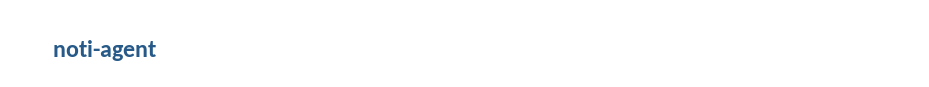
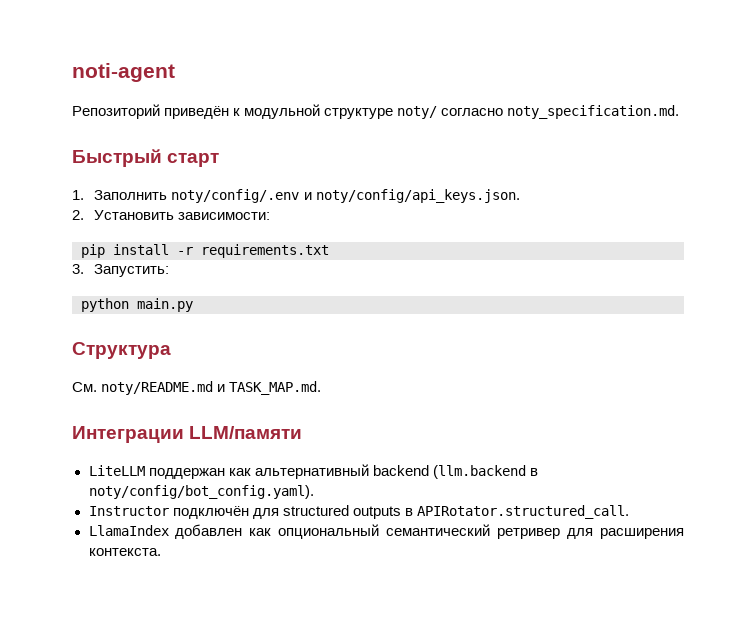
(156, 50) none -> [72,104,680,119] [72,149,220,167] [72,189,520,203] [72,210,271,220] [81,244,329,258] [72,264,170,277] [81,298,193,312] [72,342,171,359] [72,381,322,395] [72,426,303,443] [88,464,538,479] [88,485,314,499] [88,505,629,519] [88,524,685,539] [88,548,161,556] // Репозиторий приведён к модульной структуре noty/ согласно noty_specification.md. // Быстрый старт // 1. Заполнить noty/config/.env и noty/config/api_keys.json. // 2. Установить зависимости: // pip install -r requirements.txt // 3. Запустить: // python main.py // Структура // См. noty/README.md и TASK_MAP.md. // Интеграции LLM/памяти // LiteLLM поддержан как альтернативный backend (llm.backend в noty/config/bot_config.yaml). // Instructor подключён для structured outputs в APIRotator.structured_call. // LlamaIndex добавлен как опциональный семантический ретривер для расширения контекста.

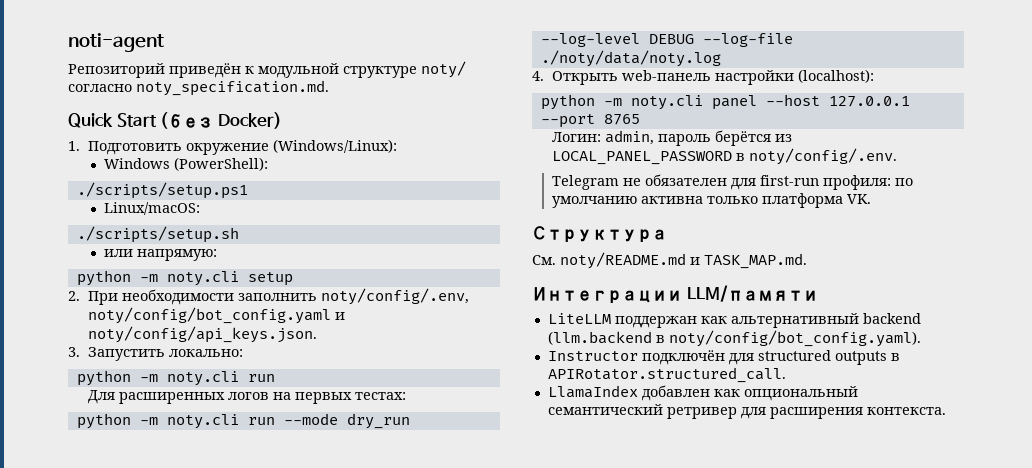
[72,149,220,167] [72,189,520,203] [72,210,271,220] [81,244,329,258] [72,264,170,277] [81,298,193,312] Быстрый старт // 1. Заполнить noty/config/.env и noty/config/api_keys.json. // 2. Установить зависимости: // pip install -r requirements.txt // 3. Запустить: // python main.py -> [68,112,282,129] [68,139,397,155] [103,157,268,171] [76,182,248,199] [103,202,200,215] [76,226,239,243] [103,249,217,261] [76,270,293,286] [68,288,469,305] [87,307,345,324] [87,326,317,343] [68,347,243,361] [76,370,275,386] [87,390,406,404] [76,413,410,429] [540,33,793,47] [540,50,721,67] [532,69,874,85] [540,94,910,110] [540,114,640,128] [551,130,792,146] [551,148,897,165] [551,174,913,190] [551,193,871,208] Quick Start (без Docker) // 1. Подготовить окружение (Windows/Linux): // Windows (PowerShell): // ./scripts/setup.ps1 // Linux/macOS: // ./scripts/setup.sh // или напрямую: // python -m noty.cli setup // 2. При необходимости заполнить noty/config/.env, noty/config/bot_config.yaml и noty/config/api_keys.json. // 3. Запустить локально: // python -m noty.cli run // Для расширенных логов на первых тестах: // python -m noty.cli run --mode dry_run --log-level DEBUG --log-file ./noty/data/noty.log // 4. Открыть web-панель настройки (localhost): // python -m noty.cli panel --host 127.0.0.1 --port 8765 // Логин: admin, пароль берётся из LOCAL_PANEL_PASSWORD в noty/config/.env. // Telegram не обязателен для first-run профиля: по умолчанию активна только платформа VK.

